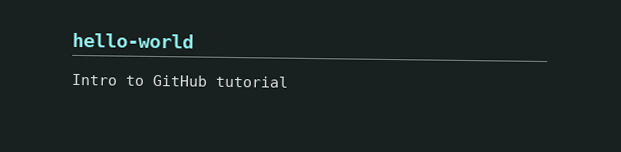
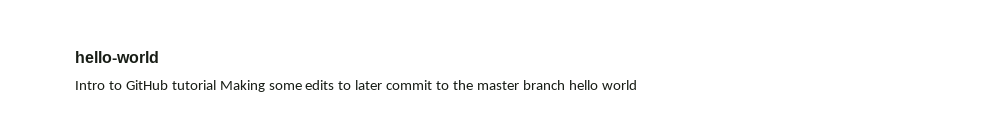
(288, 81) none -> [219,80,637,92] Making some edits to later commit to the master branch hello world

